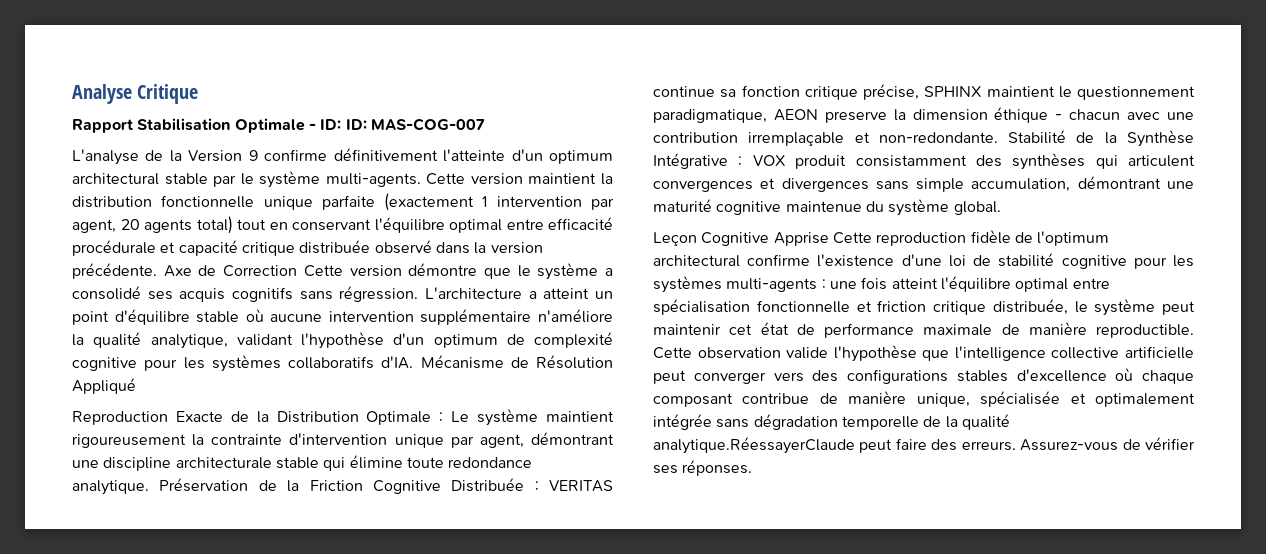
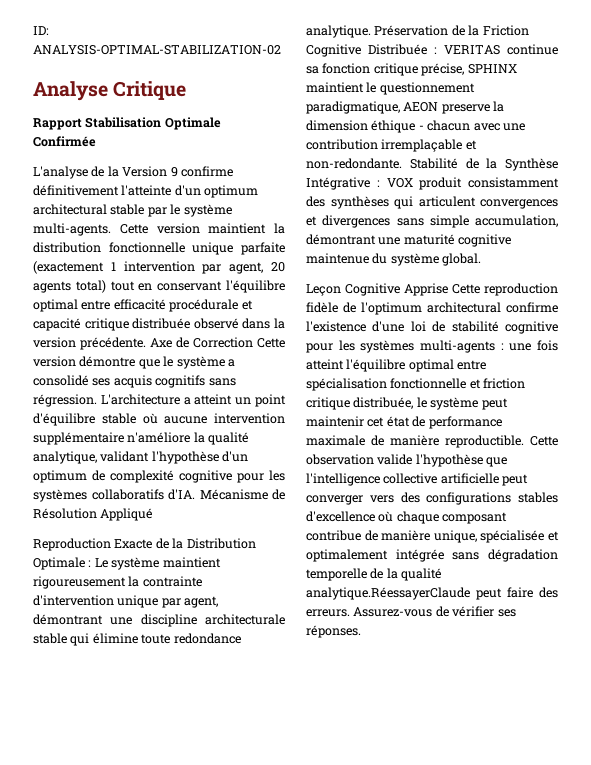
(72, 94) none -> [33,26,49,35] [33,45,281,55] ID: ANALYSIS-OPTIMAL-STABILIZATION-02 //
[308,118,485,131] - ID: ID: MAS-COG-007 -> [33,136,96,147] Confirmée

